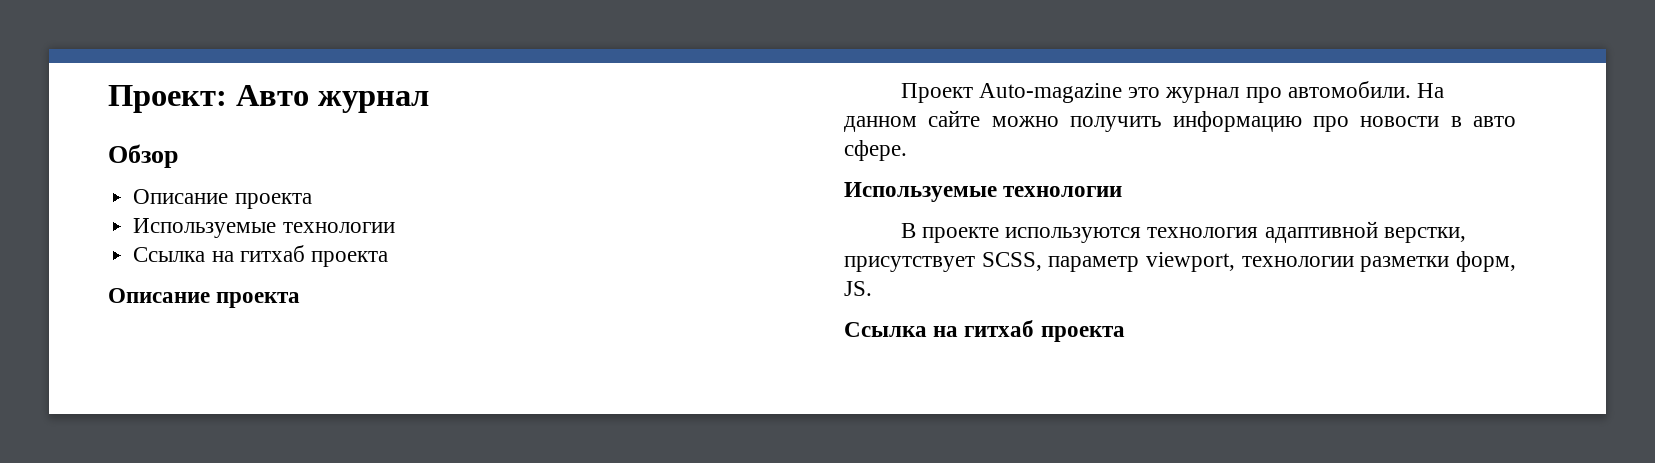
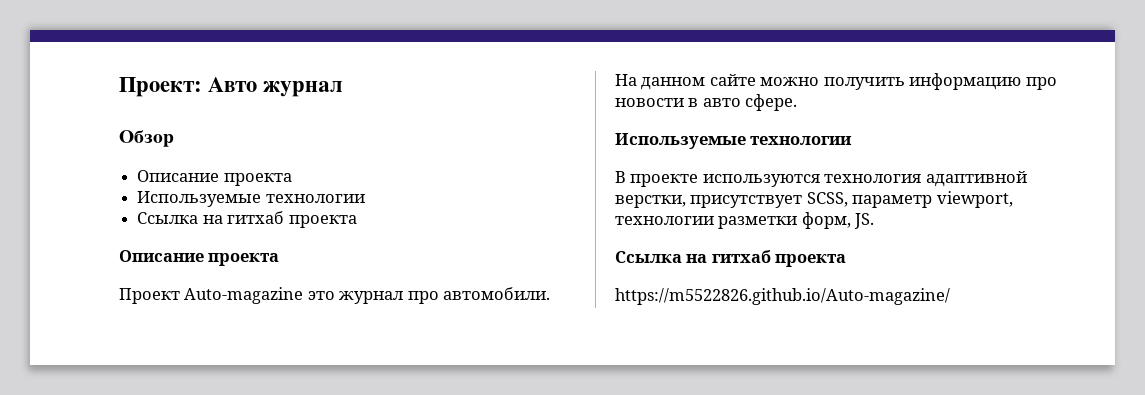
(1125, 334) none -> [615,288,950,305] // https://m5522826.github.io/Auto-magazine/

